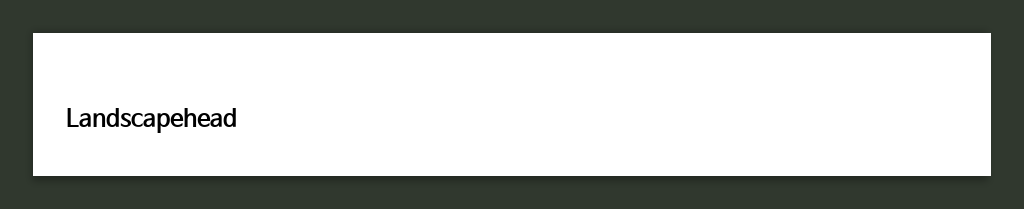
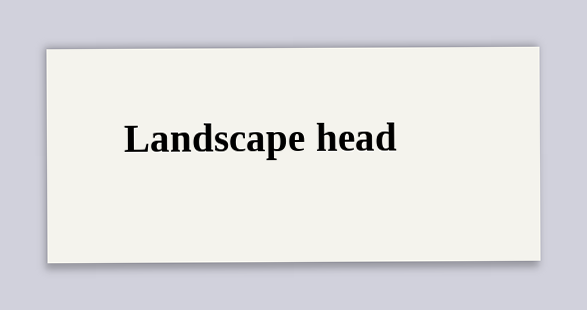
[66,108,237,133] Landscapehead -> [123,122,397,161] Landscape head

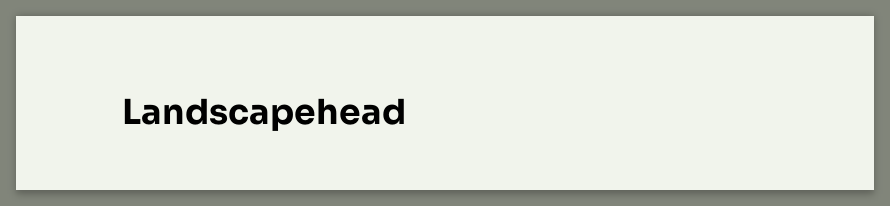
[123,122,397,161] Landscape head -> [122,98,406,131] Landscapehead

